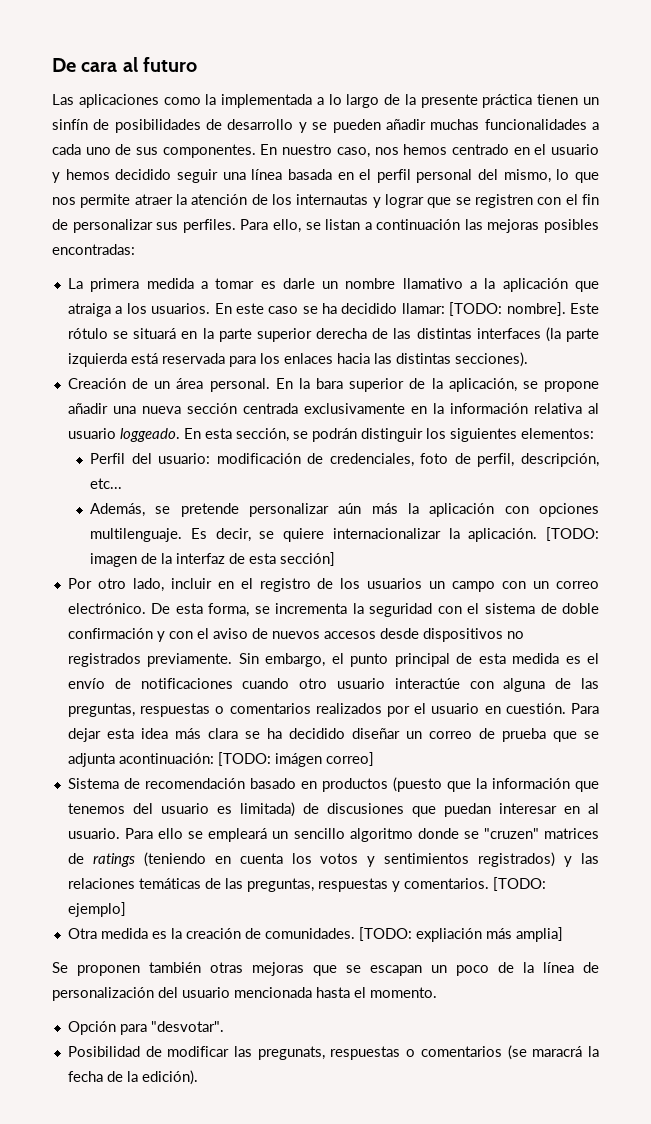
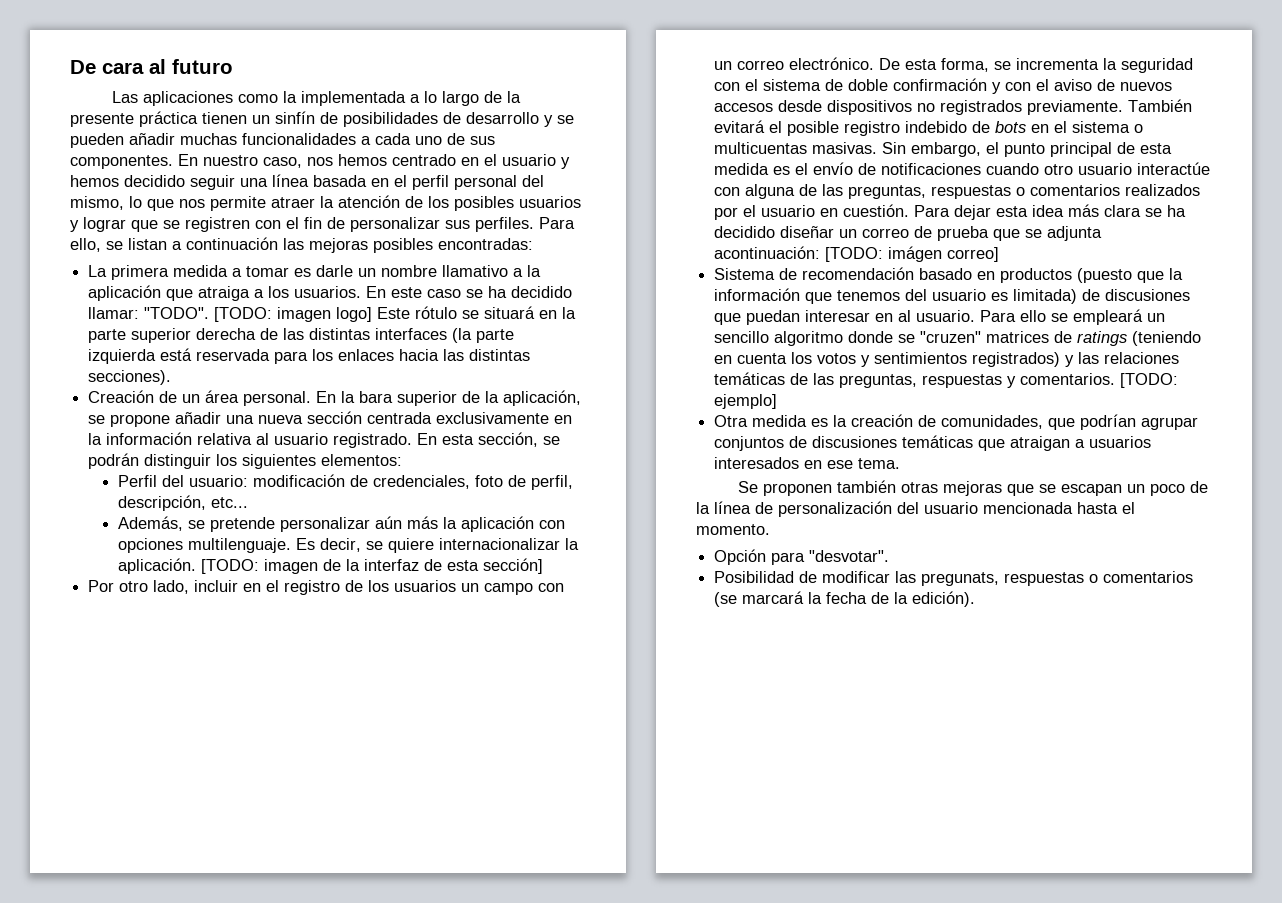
[296,194,369,205] internautas -> [454,196,581,211] posibles usuarios
[449,302,566,316] [TODO: nombre]. -> [144,307,373,322] "TODO". [TODO: imagen logo]
[119,428,180,442] loggeado. -> [333,433,413,448] registrado.
(233, 660) none -> [1128,99,1193,112] [714,120,1144,136] [714,142,878,154] También evitará el posible registro indebido de bots en el sistema o multicuentas masivas.
[264,927,563,942] comunidades. [TODO: expliación más amplia] -> [941,414,1199,430] [714,435,1152,451] [714,457,901,469] comunidades, que podrían agrupar conjuntos de discusiones temáticas que atraigan a usuarios interesados en ese tema.
[532,1046,583,1057] maracrá -> [742,591,805,604] marcará

